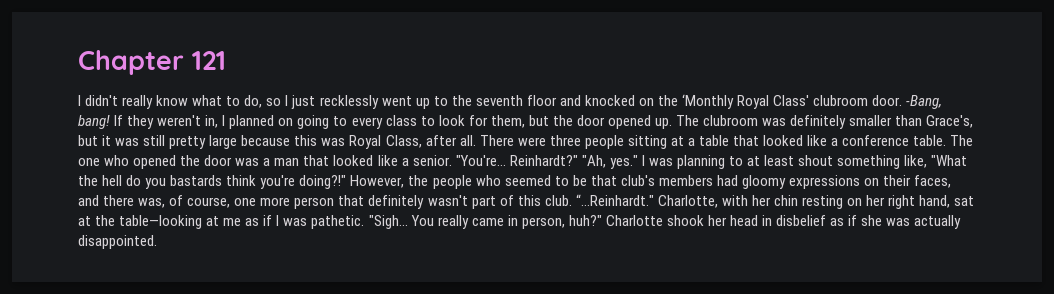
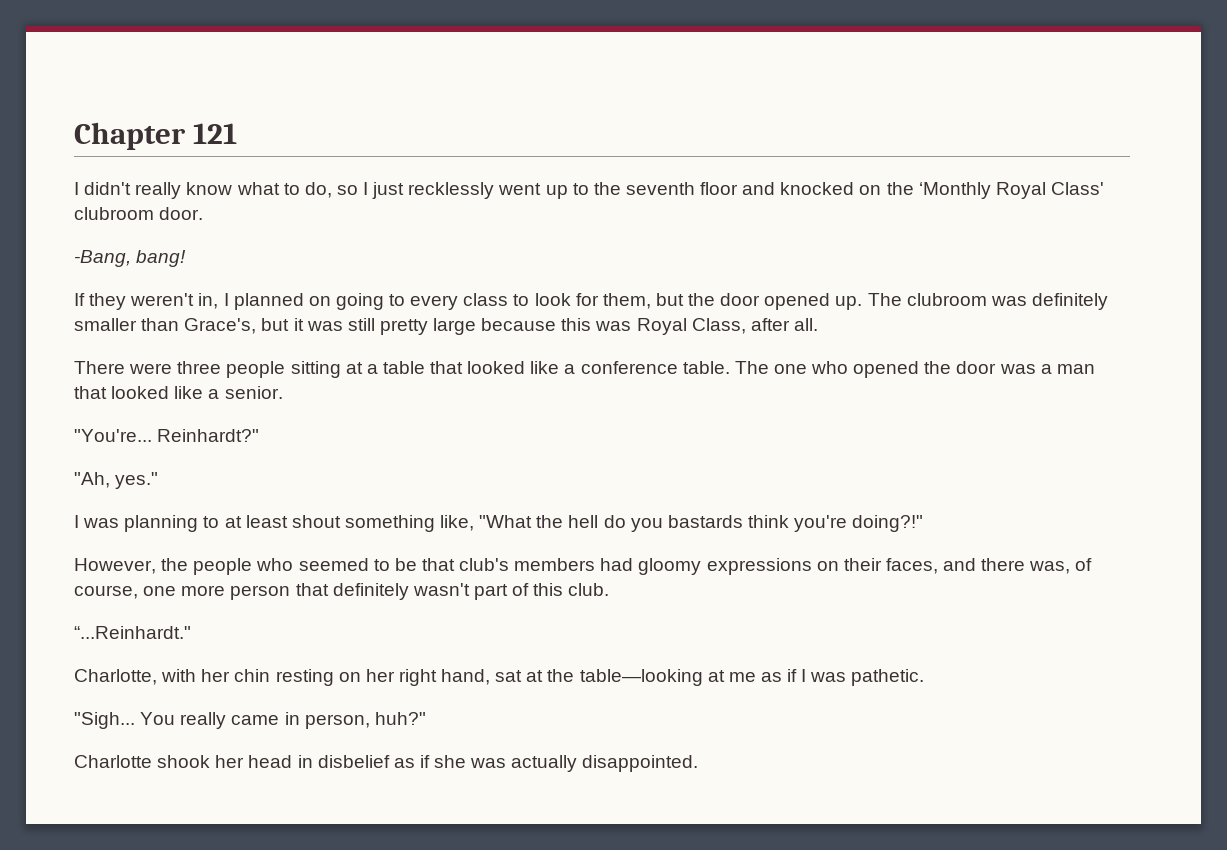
(903, 100) none -> (204, 213) //
(110, 122) none -> (187, 258) //
(476, 140) none -> (818, 324) //
(452, 160) none -> (283, 392) //
(578, 160) none -> (260, 435) //
(638, 162) none -> (159, 480) //
(347, 182) none -> (924, 523) //
(572, 200) none -> (610, 589) //
(654, 200) none -> (191, 632) //
(365, 222) none -> (925, 677) //
(602, 220) none -> (426, 718) //

